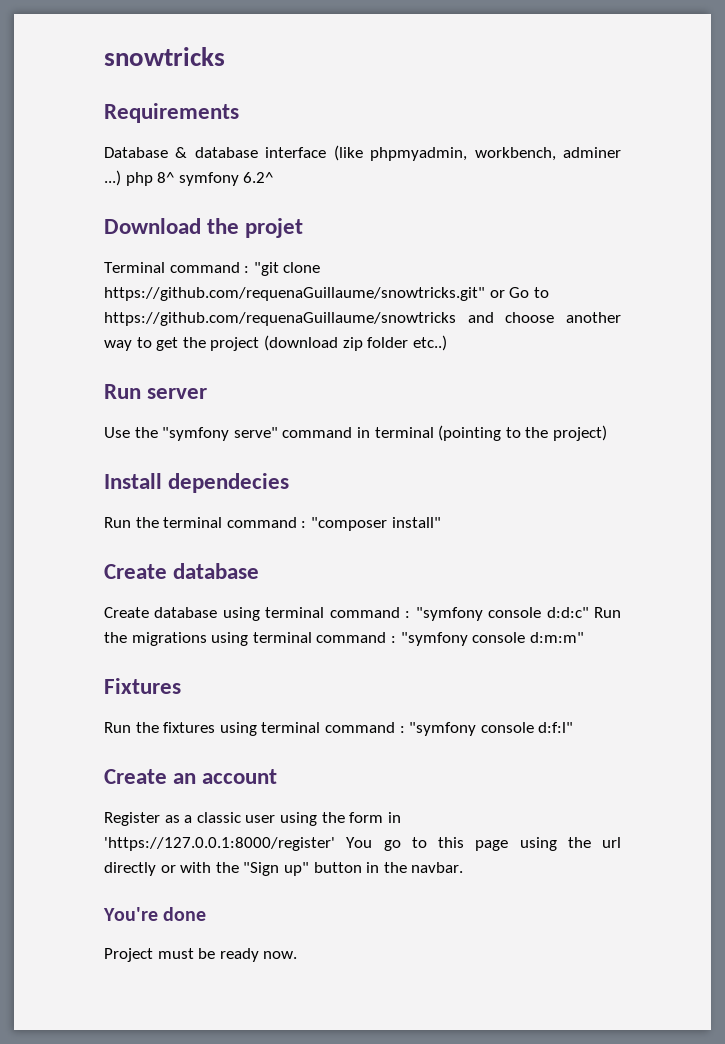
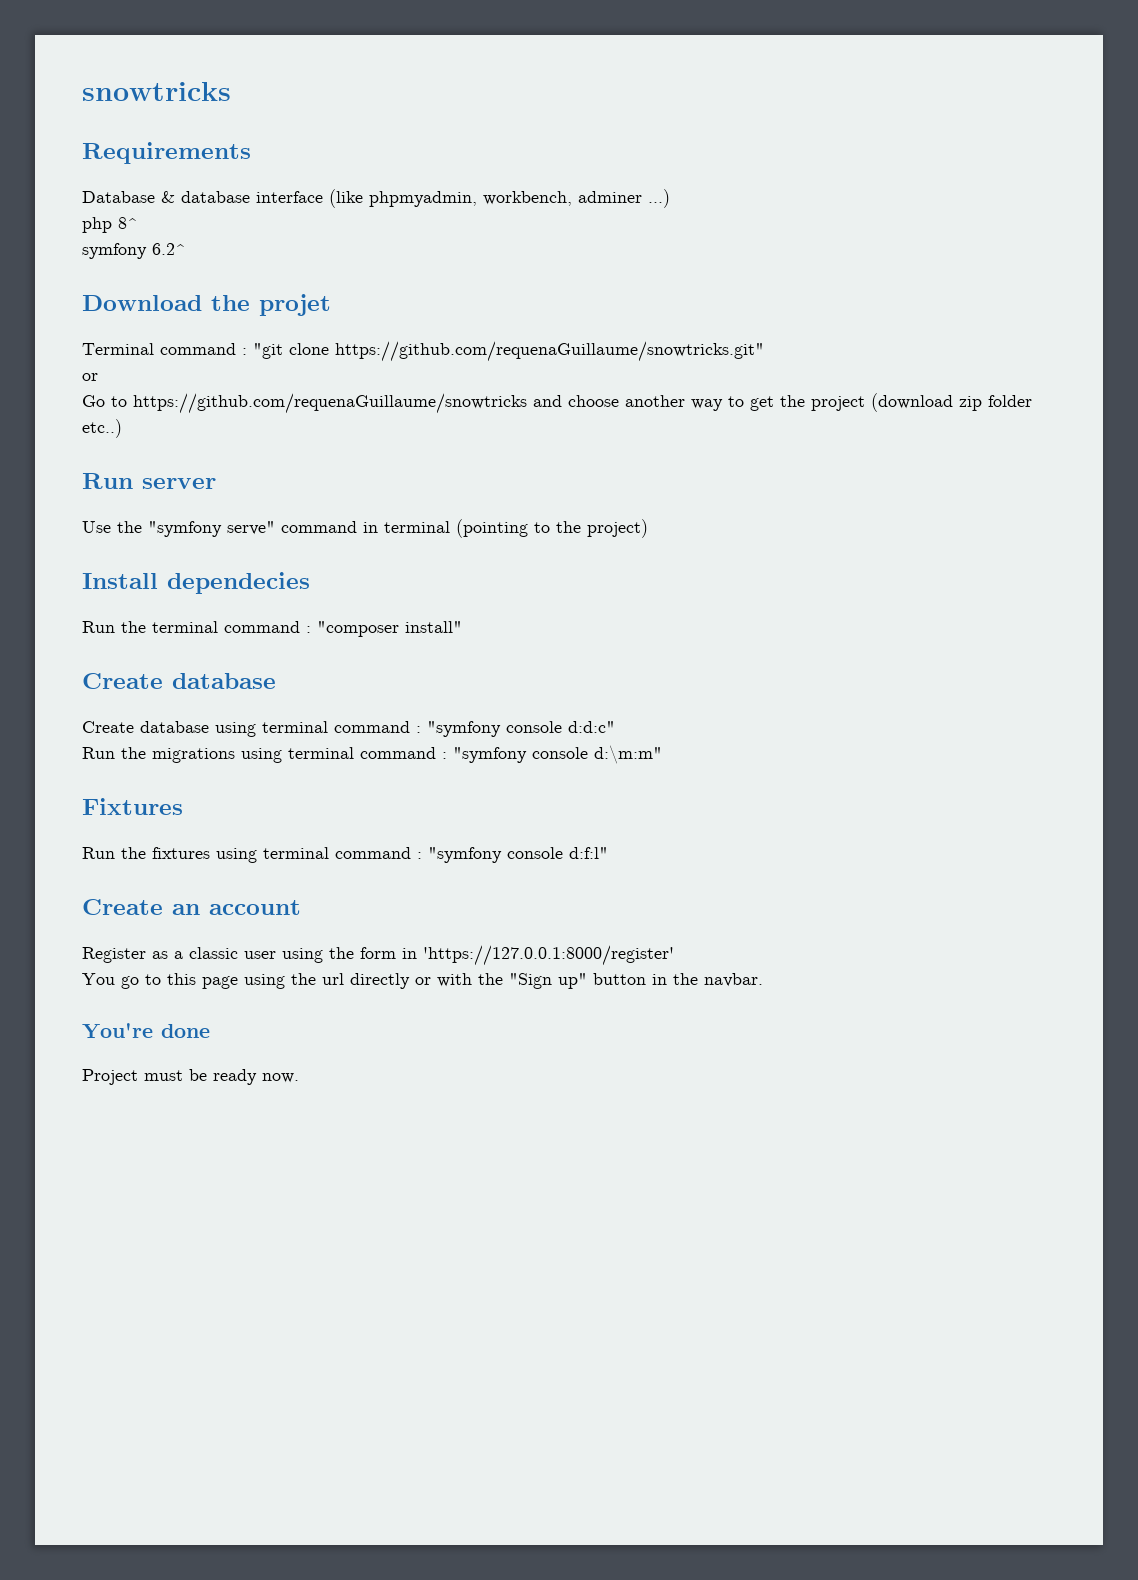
(121, 178) none -> (670, 198) //
(175, 177) none -> (138, 223) //
[489,290,505,298] or -> [82,373,98,381] // or //
(589, 612) none -> (615, 727) //
[529,632,584,643] d:m:m" -> [594,745,662,764] d:\m:m"
(335, 844) none -> (674, 955) //

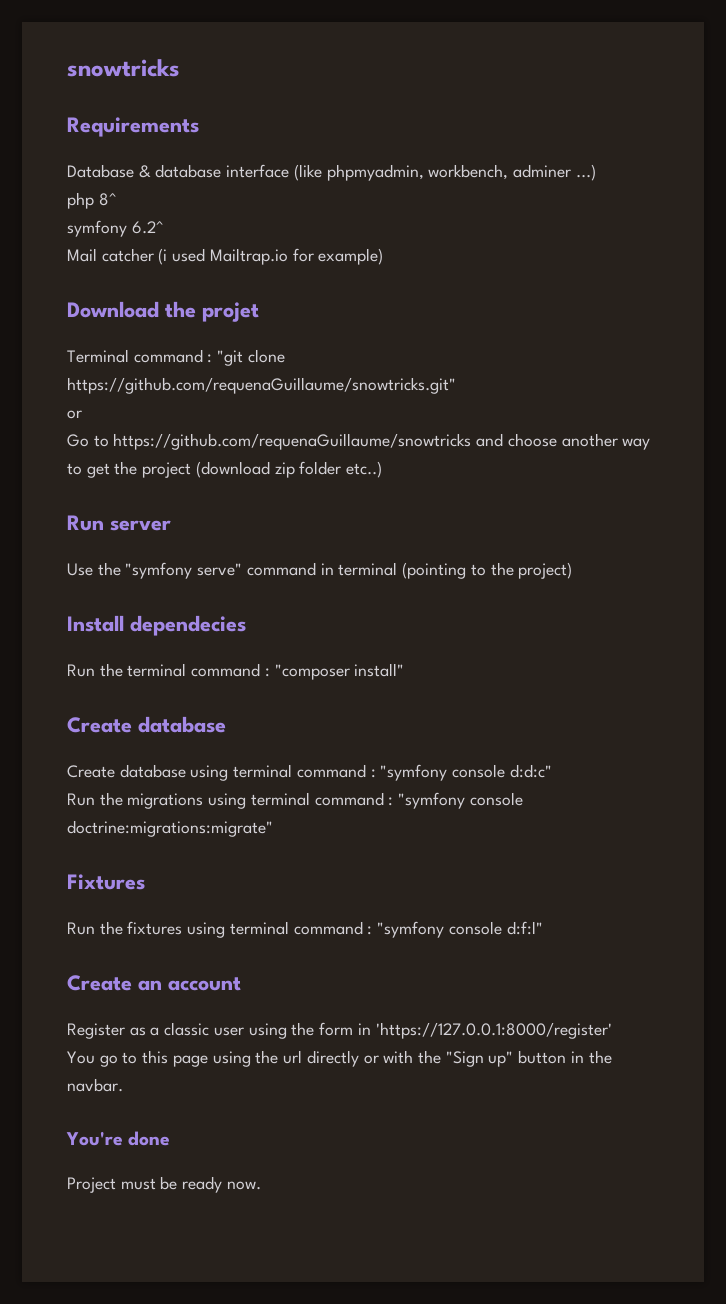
(186, 249) none -> [67,248,384,265] // Mail catcher (i used Mailtrap.io for example)
[594,745,662,764] d:\m:m" -> [67,820,273,837] doctrine:migrations:migrate"

